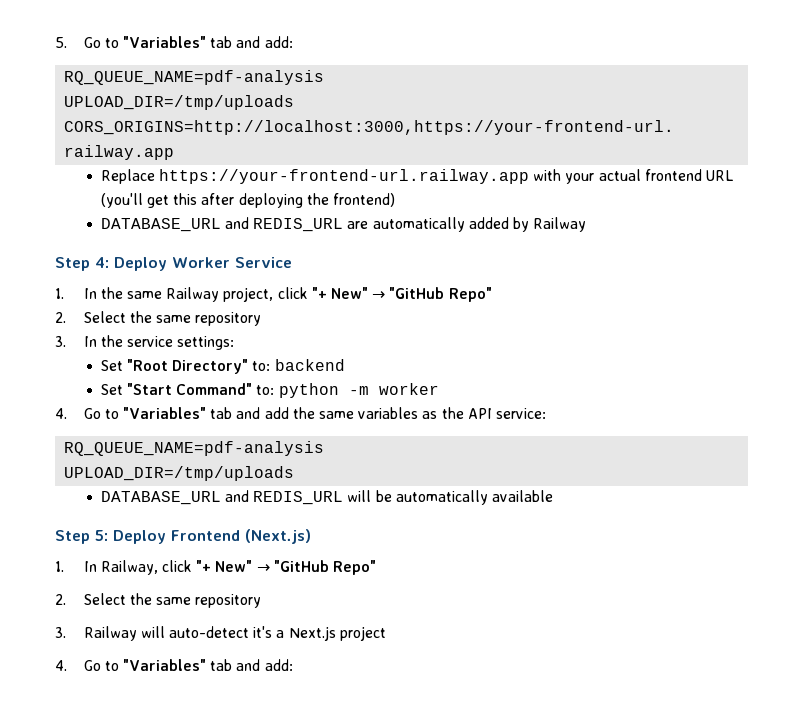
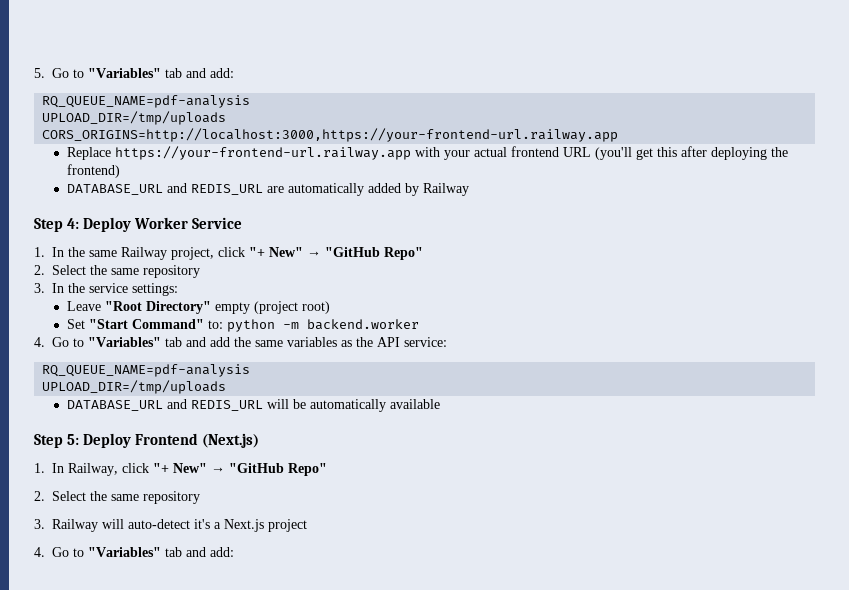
[100,360,123,371] Set -> [66,301,101,311] Leave
[252,359,345,371] to: backend -> [214,301,330,314] empty (project root)
[378,383,439,395] worker -> [306,319,419,330] backend.worker

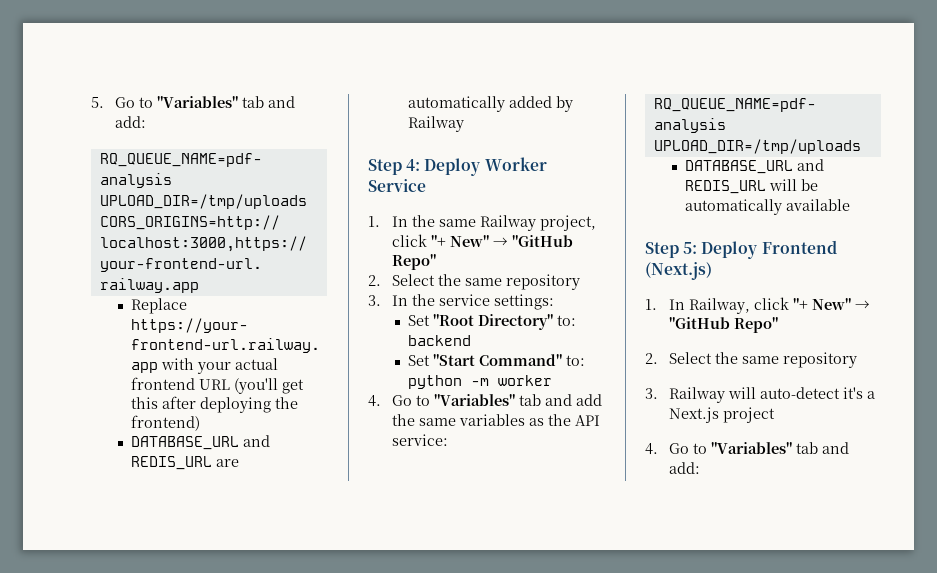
[66,301,101,311] Leave -> [408,315,431,326] Set
[214,301,330,314] empty (project root) -> [557,315,577,326] [408,335,472,346] to: backend
[306,319,419,330] backend.worker -> [498,375,553,386] worker

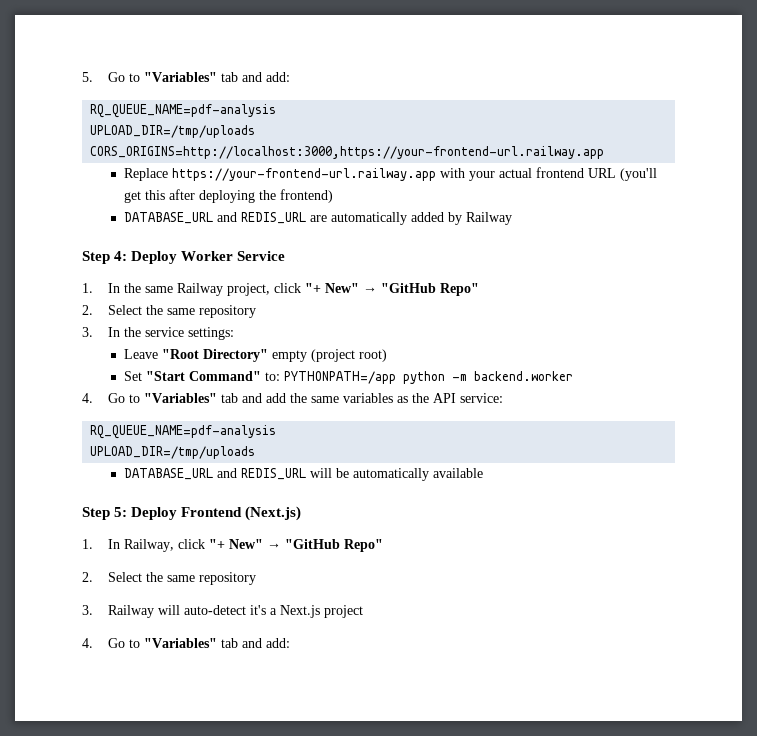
[408,315,431,326] Set -> [123,349,158,359] Leave
[557,315,577,326] [408,335,472,346] to: backend -> [271,349,387,362] empty (project root)
(586, 360) none -> [283,371,396,384] PYTHONPATH=/app
[498,375,553,386] worker -> [473,371,573,381] backend.worker

